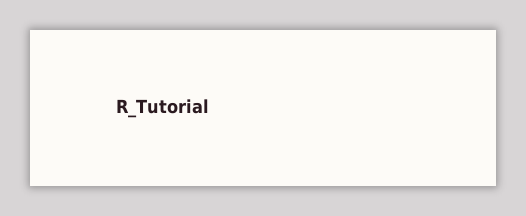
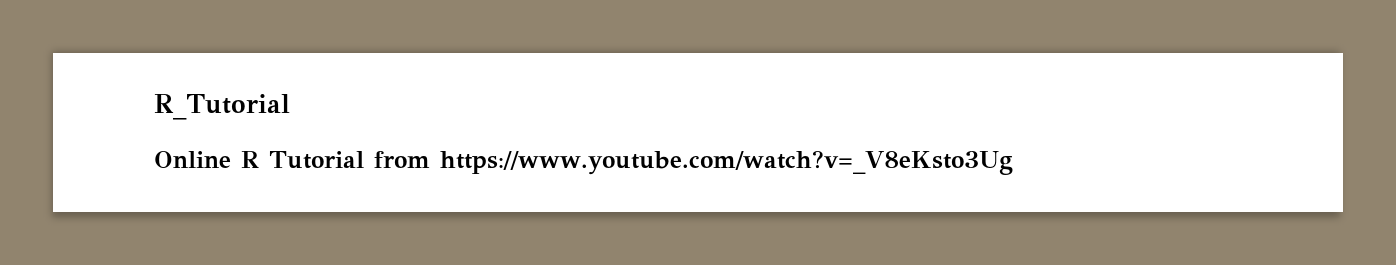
(209, 108) none -> [154,150,1013,175] // Online R Tutorial from https://www.youtube.com/watch?v=_V8eKsto3Ug

